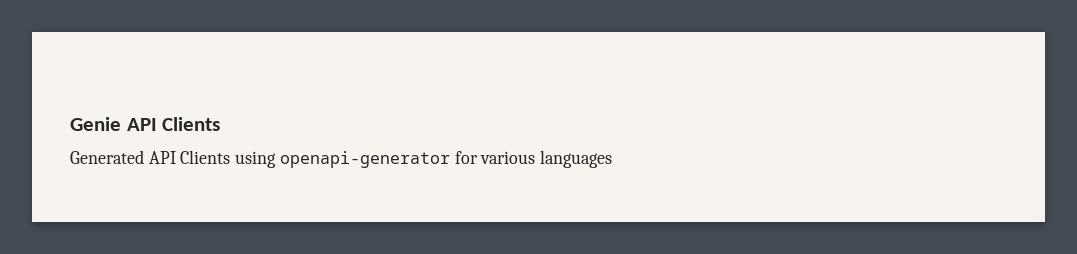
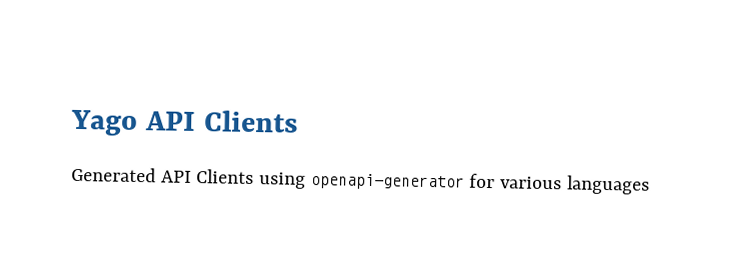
[70,117,121,131] Genie -> [70,109,138,136] Yago

